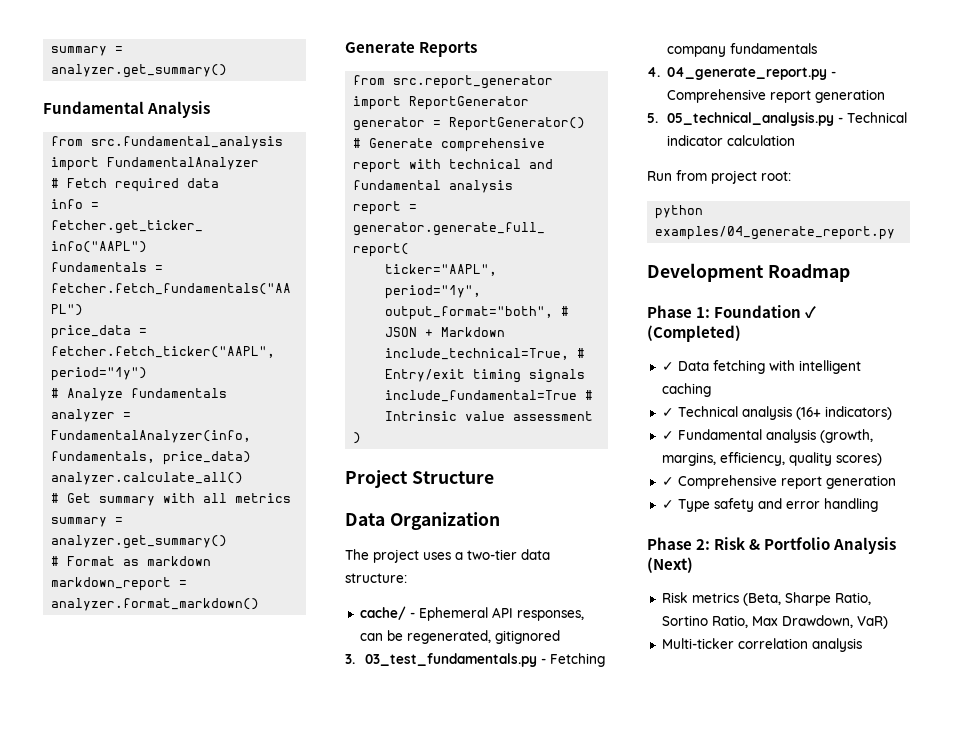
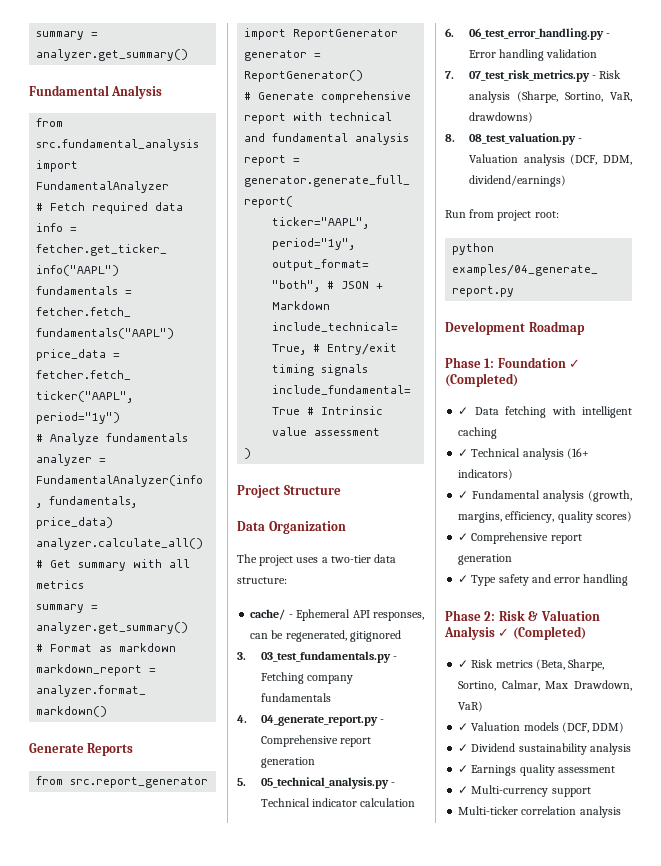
(795, 140) none -> [445,28,611,40] [468,49,598,61] [445,70,622,82] [468,91,632,103] [468,112,533,123] [445,133,583,145] [468,154,632,166] [468,175,566,187] // 6. 06_test_error_handling.py - Error handling validation // 7. 07_test_risk_metrics.py - Risk analysis (Sharpe, Sortino, VaR, drawdowns) // 8. 08_test_valuation.py - Valuation analysis (DCF, DDM, dividend/earnings)
[764,537,897,554] [647,557,693,573] [661,592,871,606] [661,615,888,629] Portfolio Analysis (Next) // Risk metrics (Beta, Sharpe Ratio, Sortino Ratio, Max Drawdown, VaR) -> [540,610,600,621] [444,626,586,640] [458,659,605,671] [458,680,632,691] [458,701,484,712] [458,722,625,733] [458,743,631,755] [458,764,615,776] [458,785,591,797] Valuation Analysis ✓ (Completed) // ✓ Risk metrics (Beta, Sharpe, Sortino, Calmar, Max Drawdown, VaR) // ✓ Valuation models (DCF, DDM) // ✓ Dividend sustainability analysis // ✓ Earnings quality assessment // ✓ Multi-currency support

